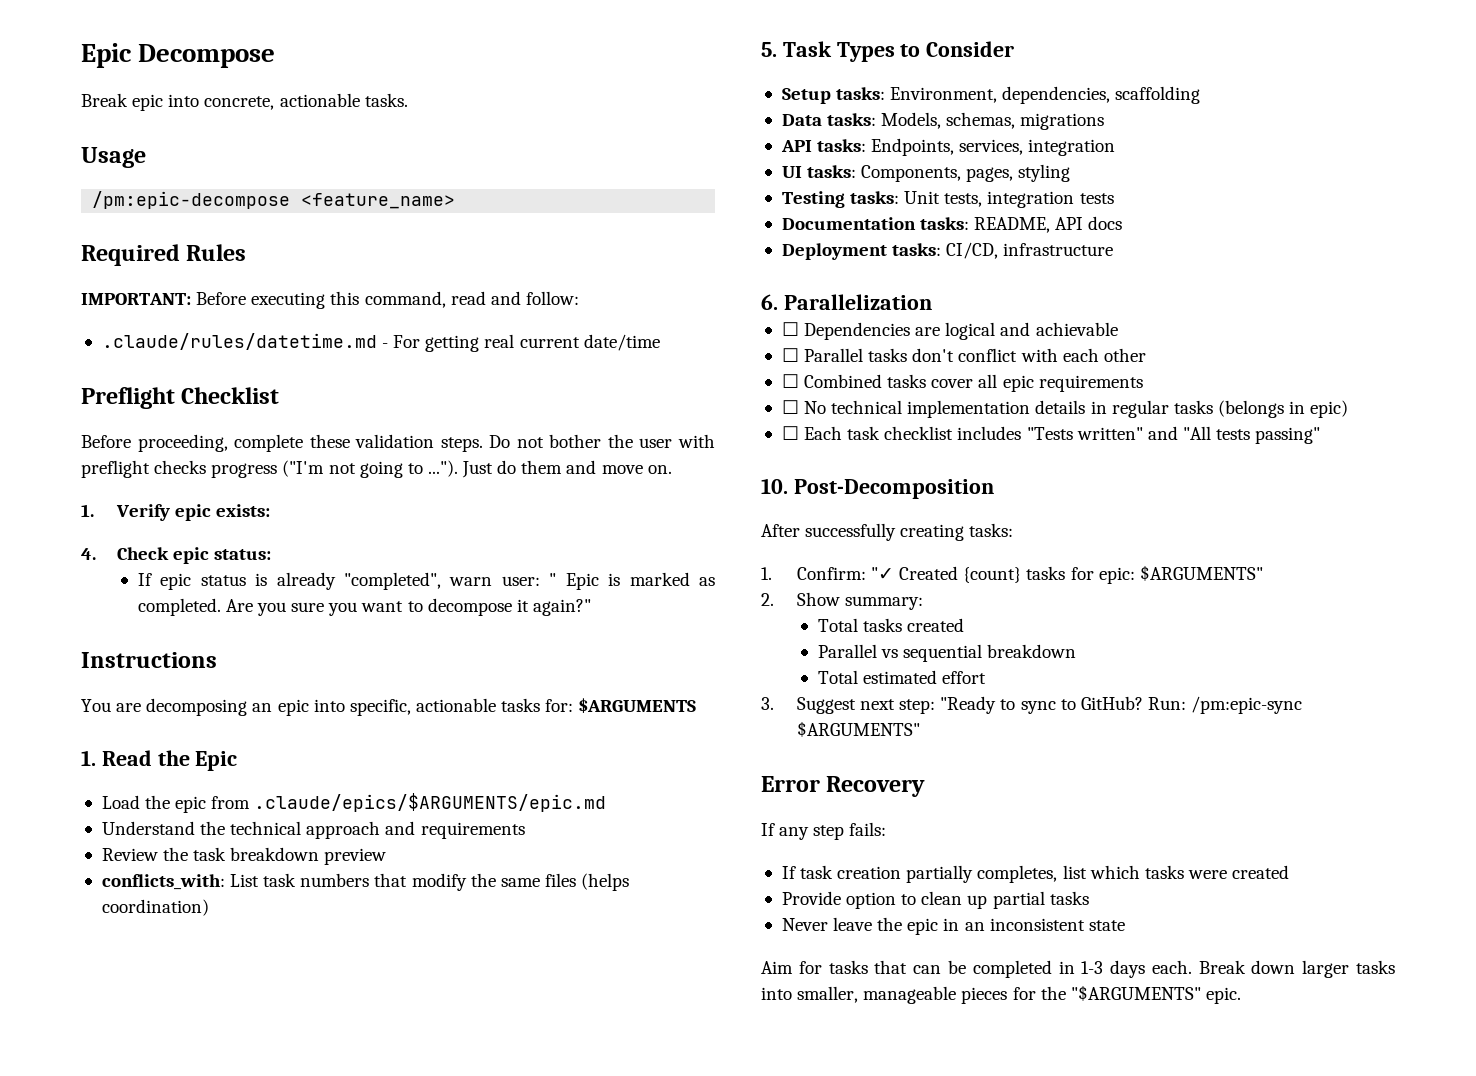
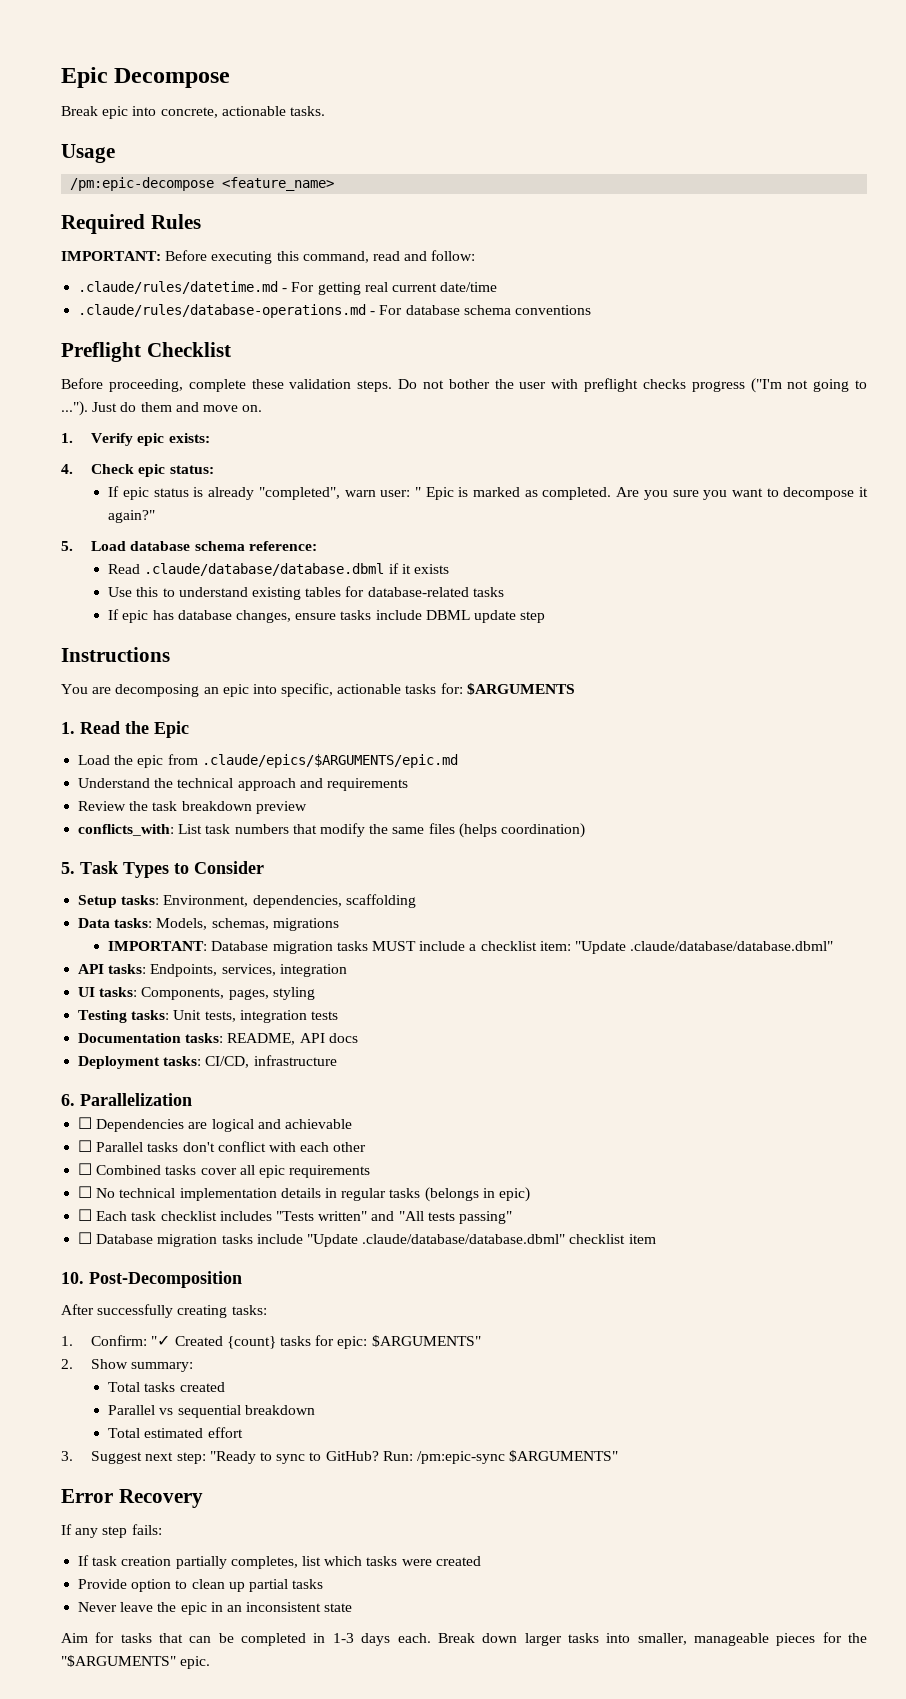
(660, 342) none -> [78,304,591,318] // .claude/rules/database-operations.md - For database schema conventions
(591, 607) none -> [61,541,317,551] [108,563,450,576] [108,586,504,600] [108,609,546,623] // 5. Load database schema reference: // Read .claude/database/database.dbml if it exists // Use this to understand existing tables for database-related tasks // If epic has database changes, ensure tasks include DBML update step
(1105, 121) none -> [108,941,834,954] // IMPORTANT: Database migration tasks MUST include a checklist item: "Update .claude/database/database.dbml"
(1321, 435) none -> [78,1232,656,1247] // ☐ Database migration tasks include "Update .claude/database/database.dbml" checklist item

